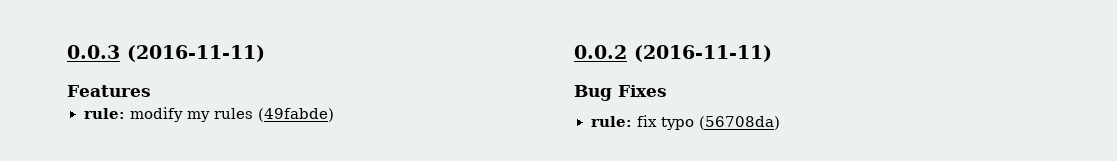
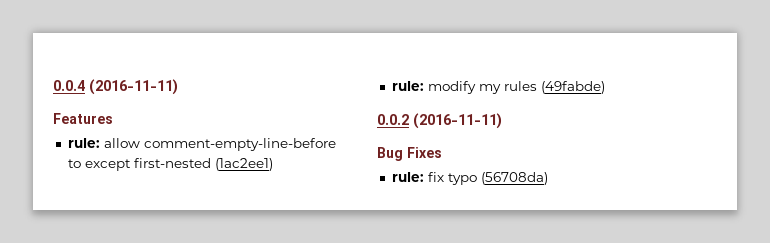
[67,45,120,59] 0.0.3 -> [53,80,85,91] 0.0.4
(151, 91) none -> [67,138,336,151] [67,158,273,171] // rule: allow comment-empty-line-before to except first-nested (1ac2ee1)

